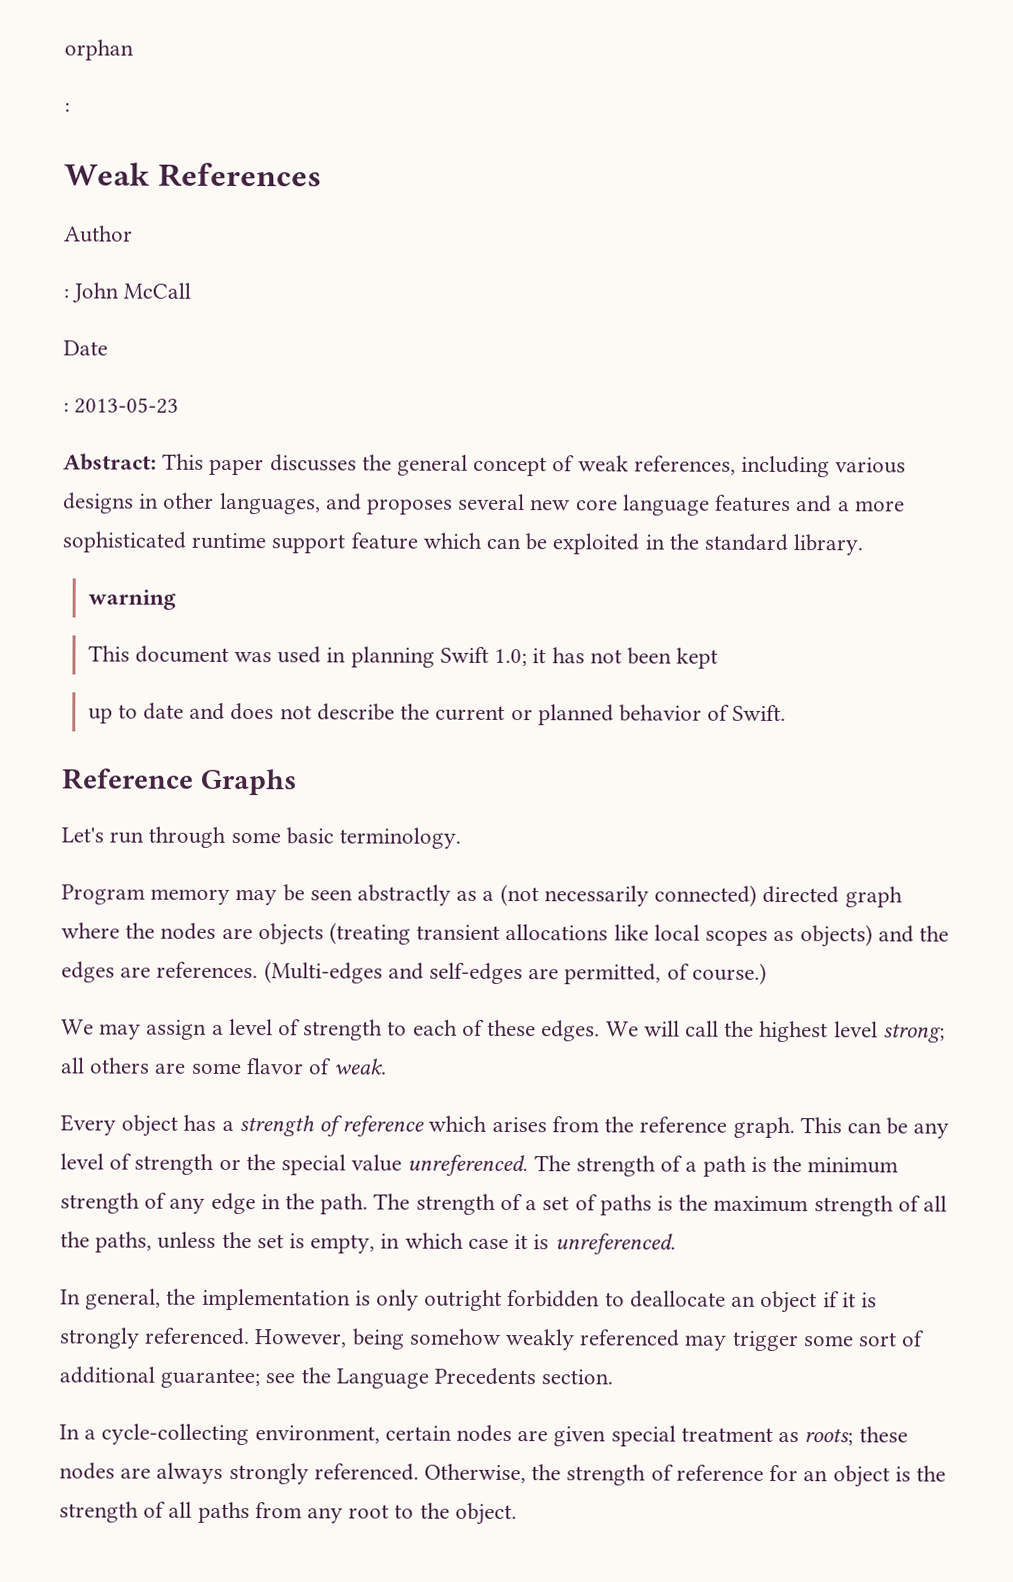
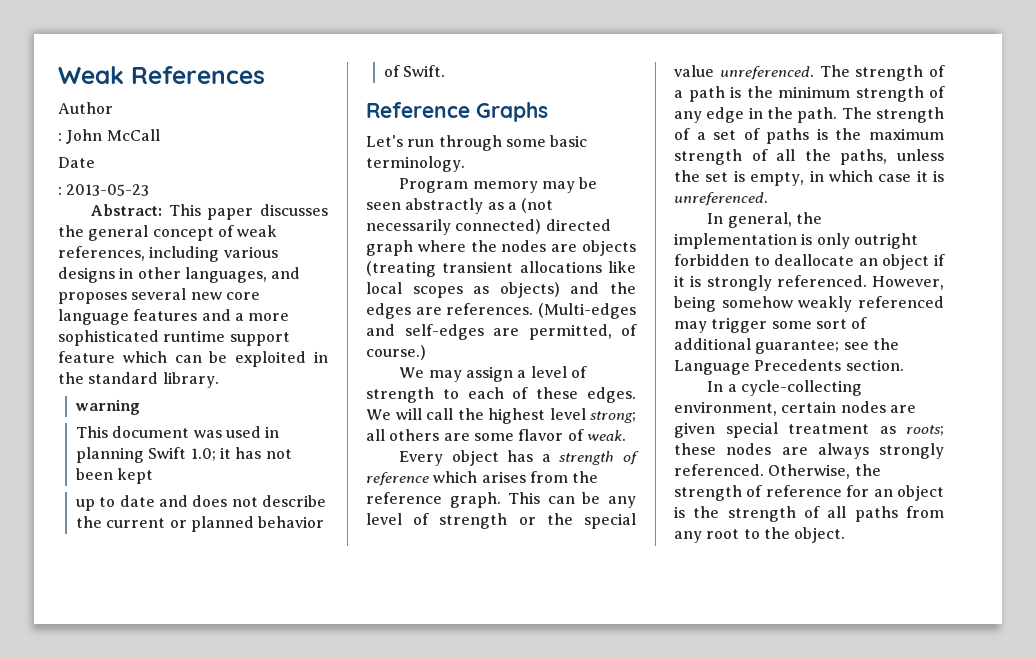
[64,39,134,61] [64,102,70,113] orphan // : // -> (58, 75) none

